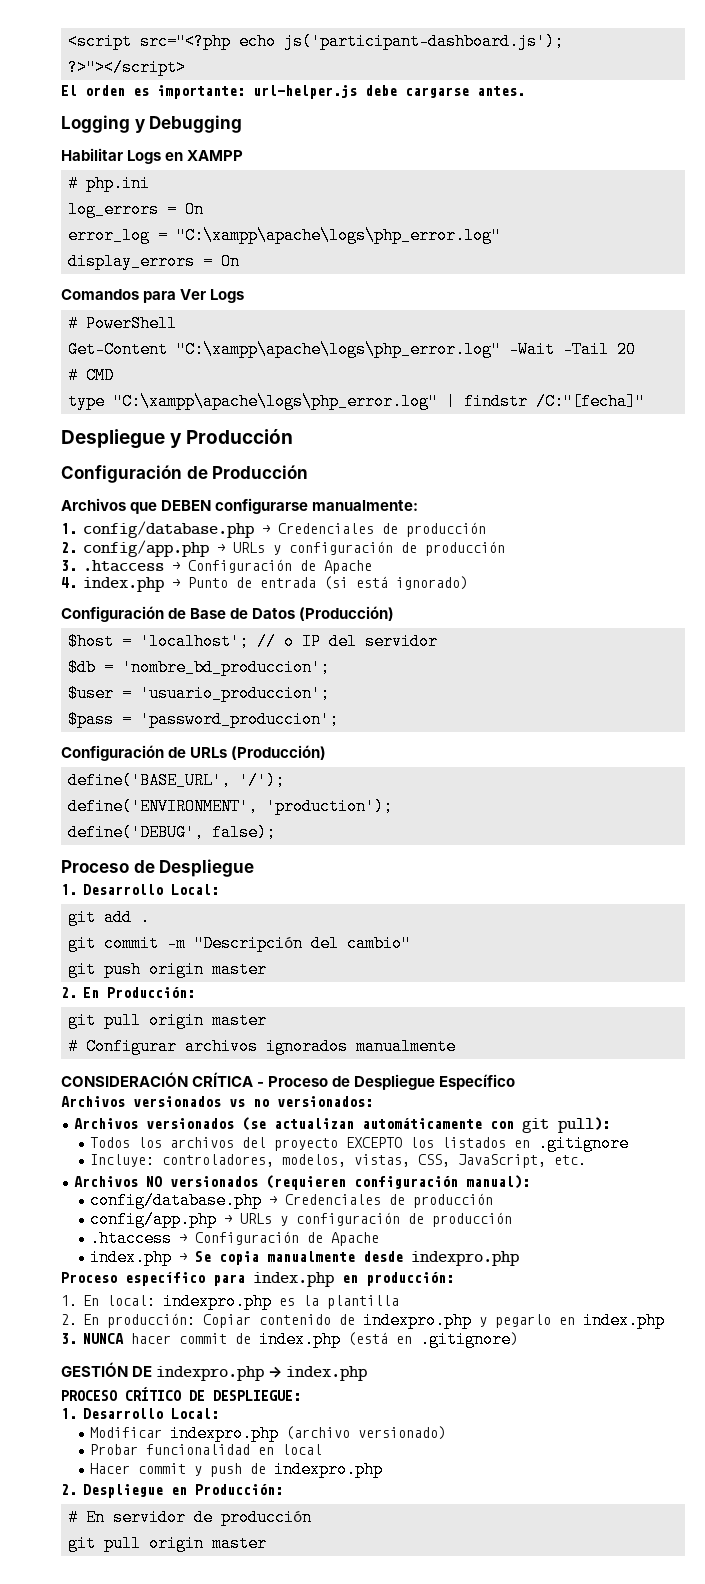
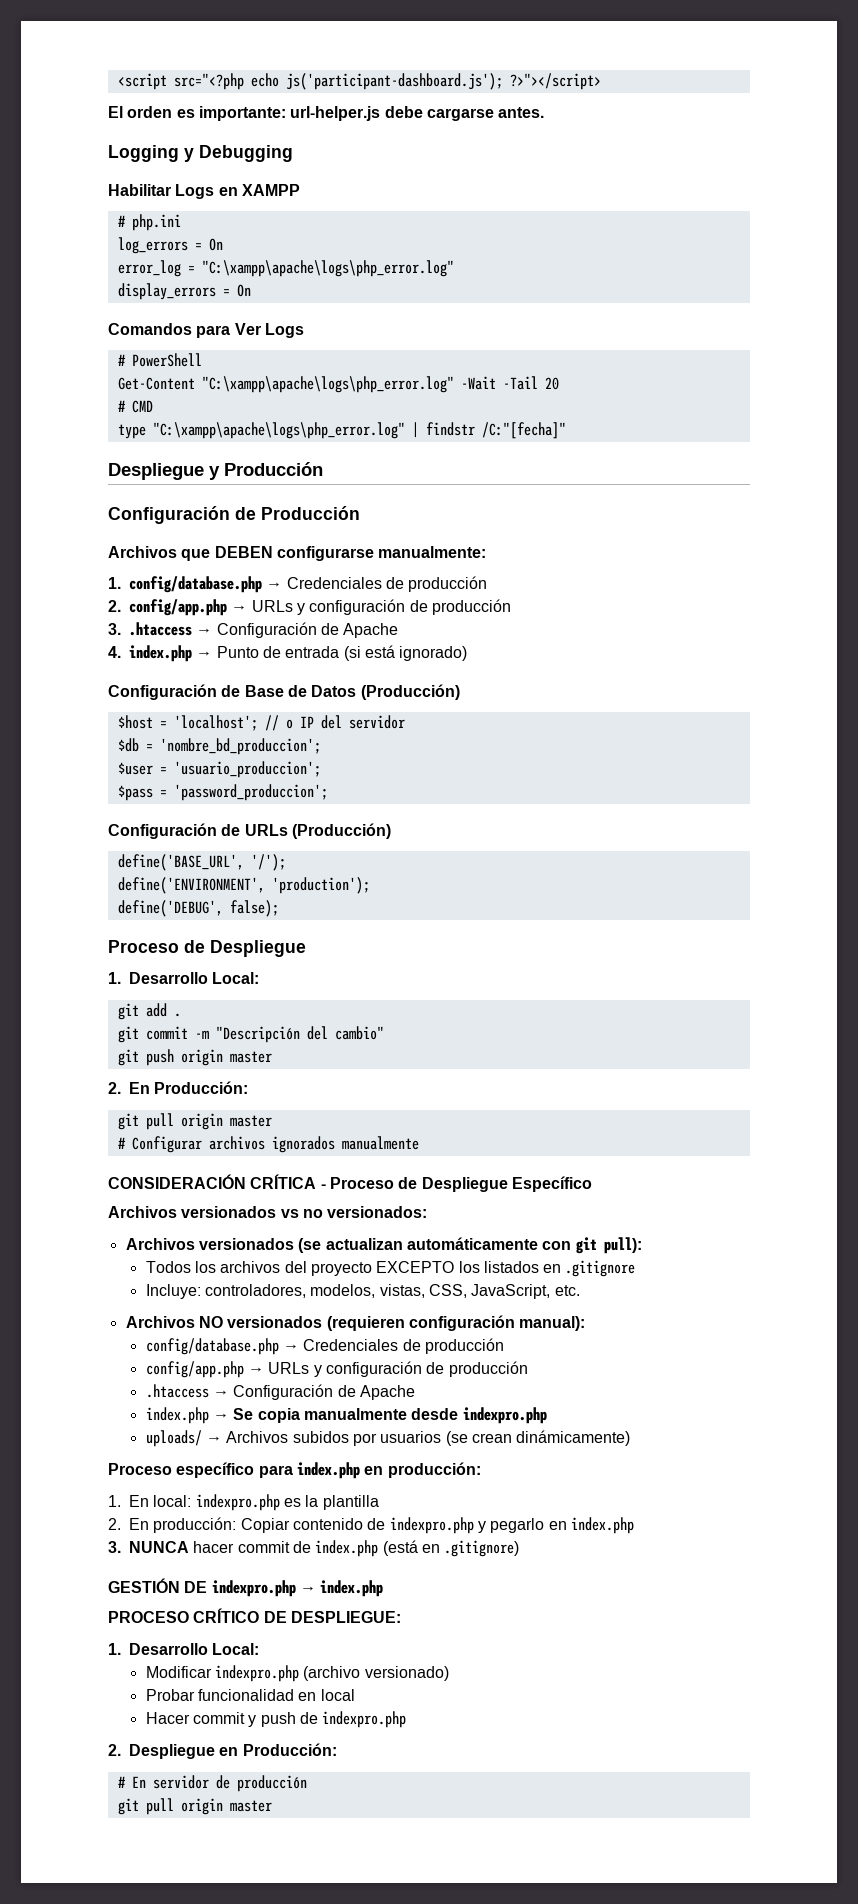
(519, 1258) none -> [145,1430,631,1447] // uploads/ → Archivos subidos por usuarios (se crean dinámicamente)

